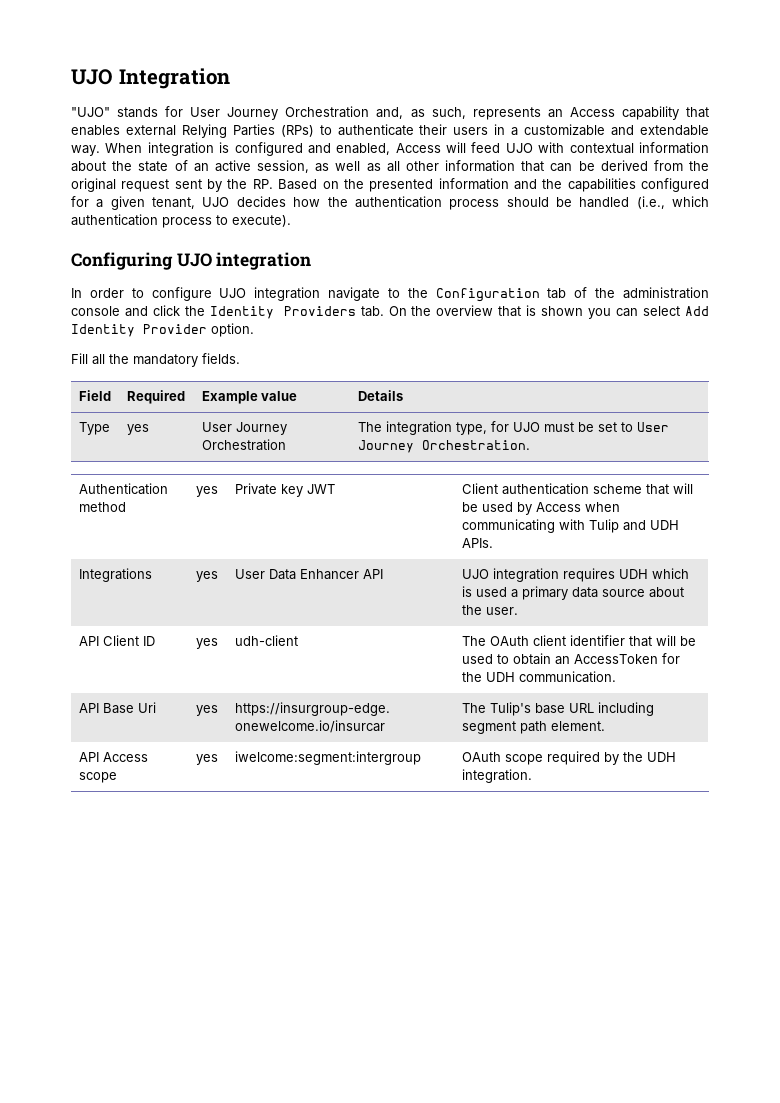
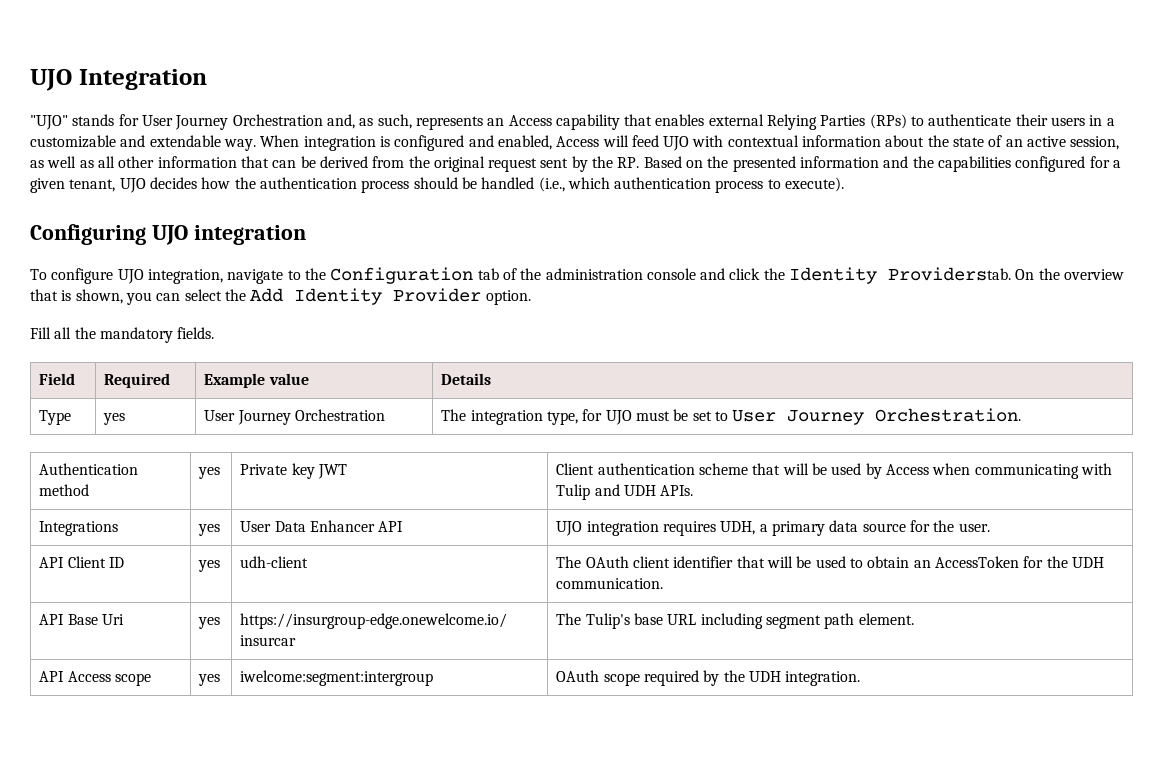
[71,288,144,298] In order to -> [30,269,47,280] To
[254,287,321,301] integration -> [147,269,223,284] integration,
[283,306,384,317] Providers tab. -> [888,267,1012,281] Providerstab.
[541,306,584,316] shown -> [75,289,123,304] shown,
(681, 311) none -> [224,289,246,301] the
[618,568,689,579] [461,586,507,597] UDH which is used -> [720,521,756,535] UDH,
[648,587,684,598] about -> [910,520,931,532] for

